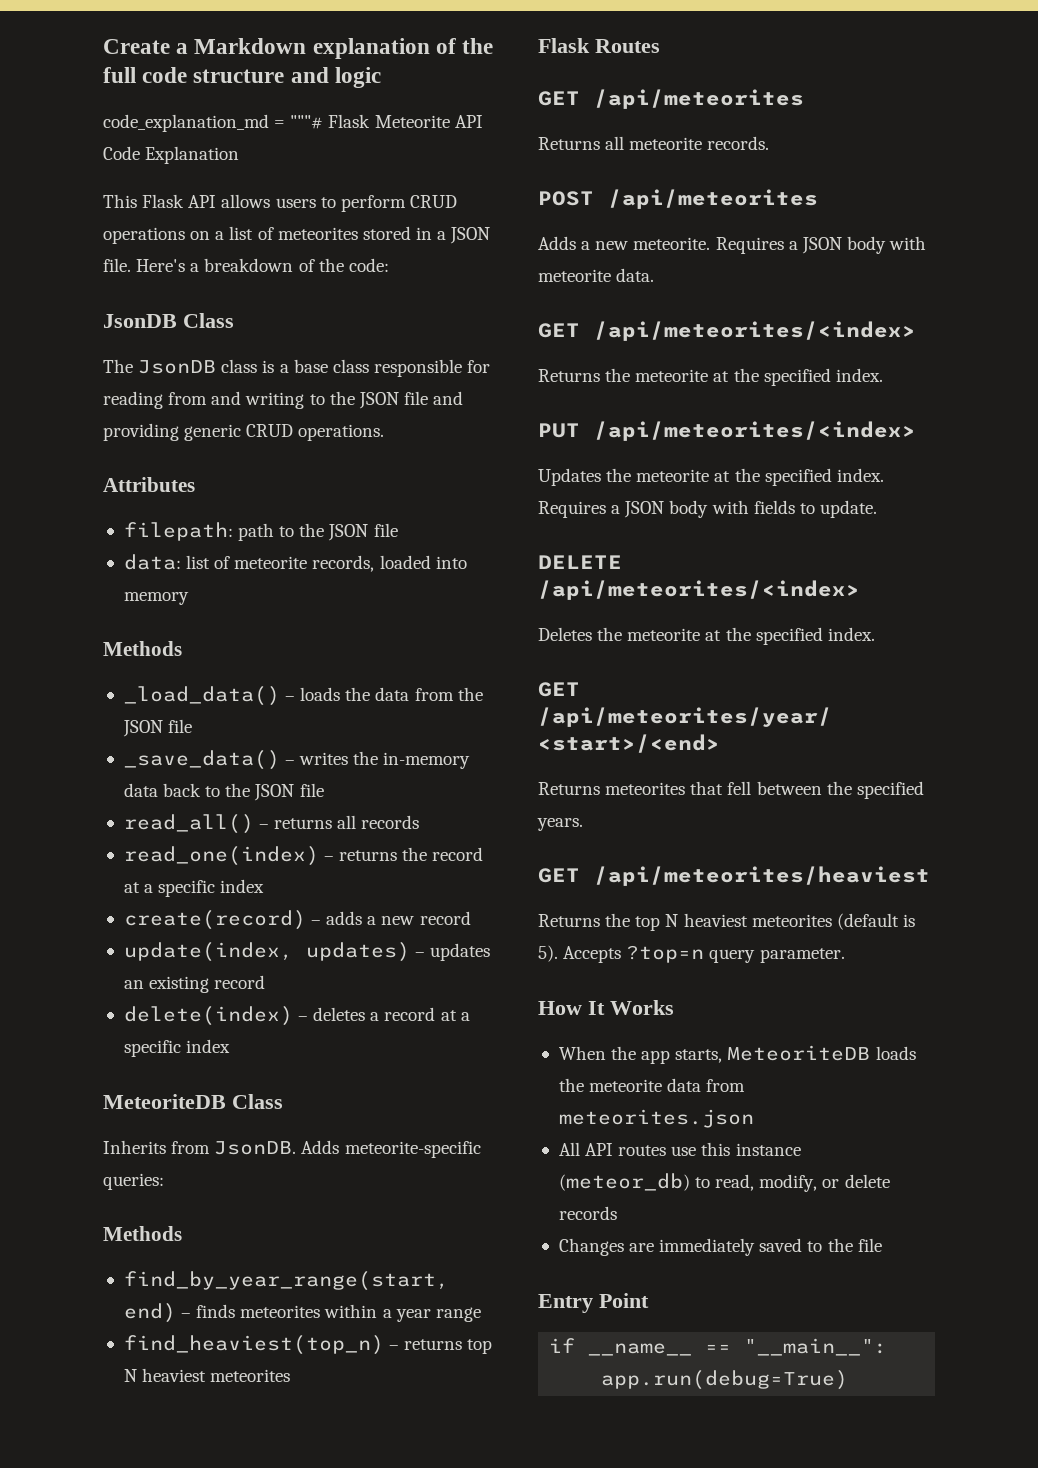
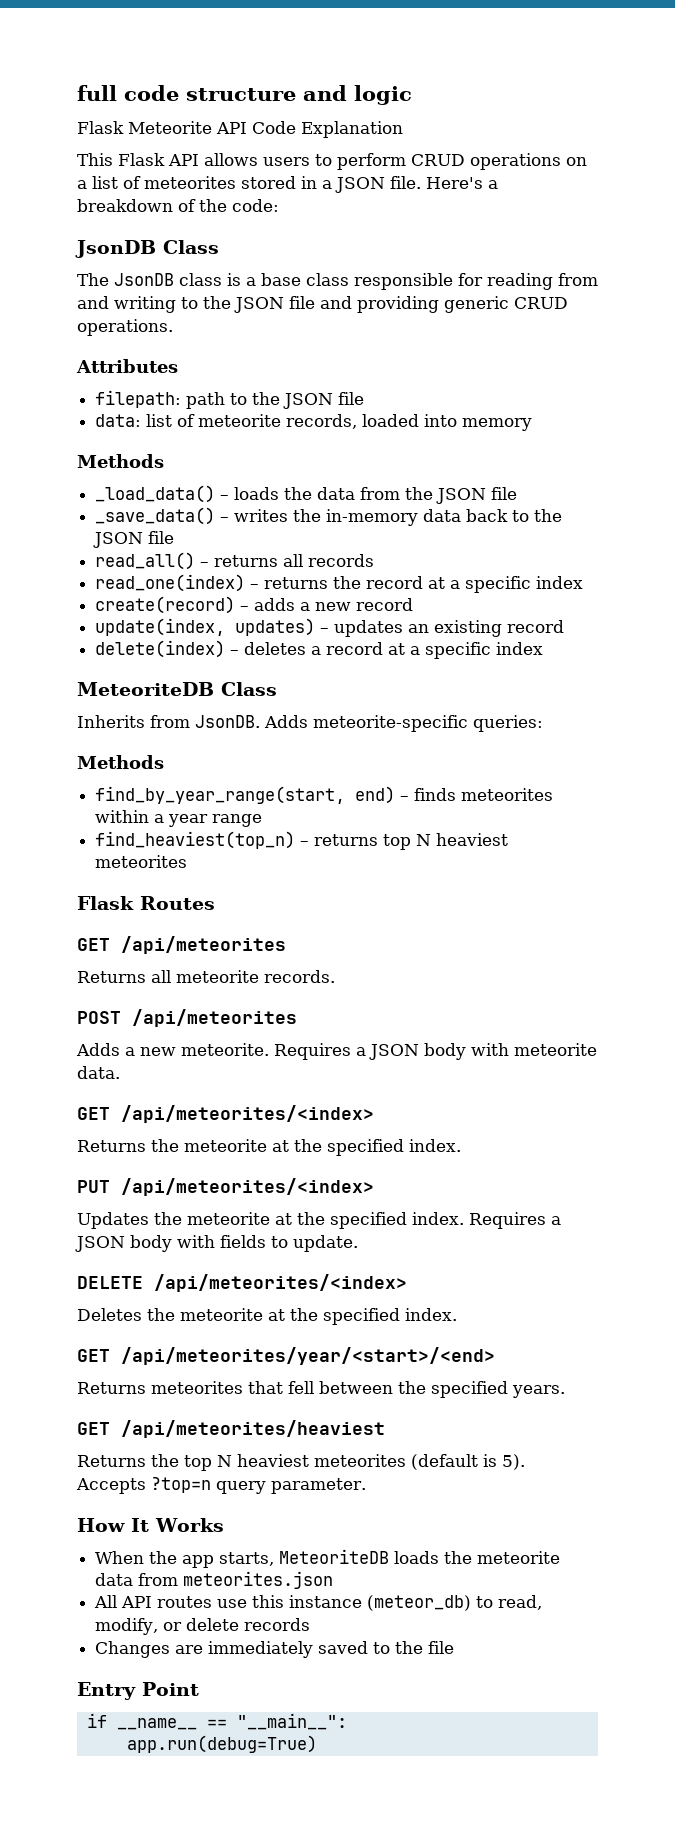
[103,38,494,59] Create a Markdown explanation of the -> (77, 93) none
[103,114,324,132] code_explanation_md = """# -> (412, 95) none

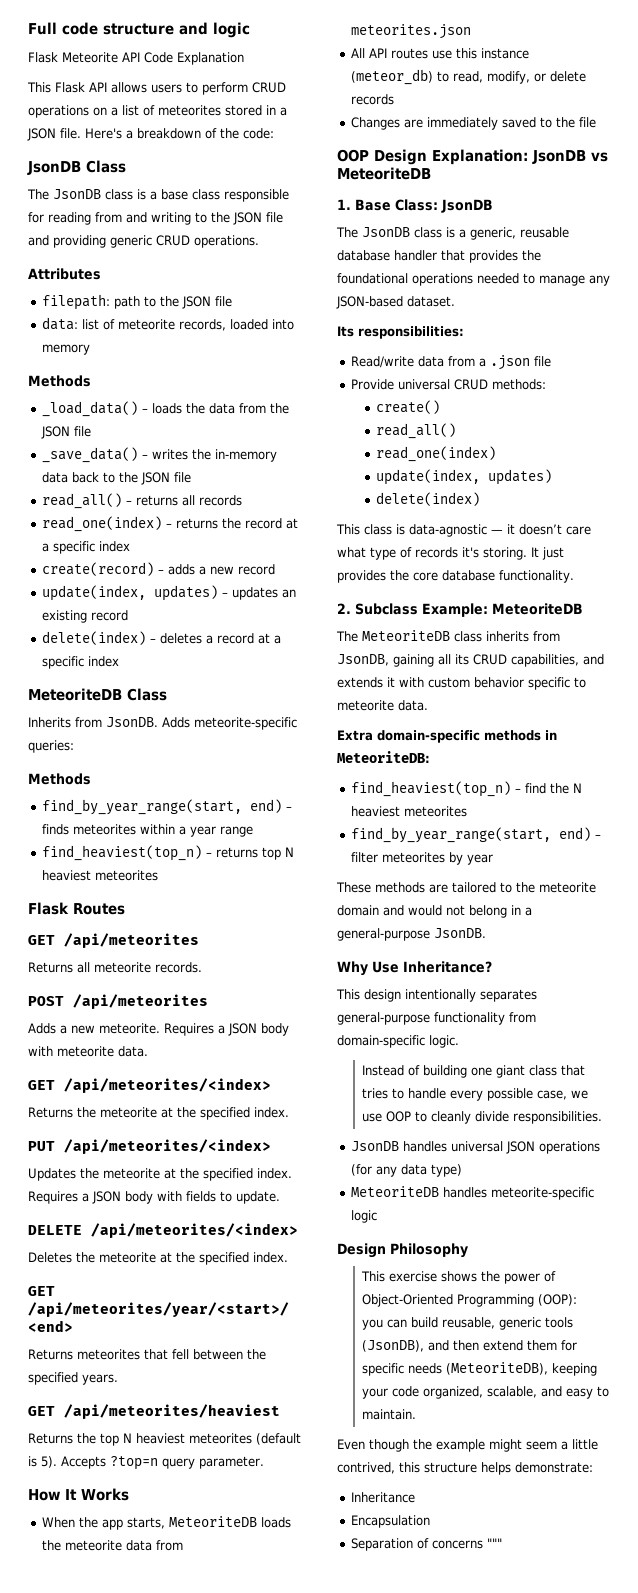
[77,85,117,101] full -> [28,22,57,35] Full
[77,1682,199,1700] [86,1713,347,1730] [126,1735,317,1753] Entry Point // if __name__ == "__main__": // app.run(debug=True) -> [337,149,608,165] [337,167,431,180] [337,199,493,213] [336,227,569,240] [337,250,541,263] [337,273,610,286] [336,296,455,309] [337,326,464,339] [351,355,552,370] [351,379,547,390] [376,400,441,414] [376,423,457,439] [376,446,497,462] [376,469,553,485] [376,492,481,506] [336,524,591,537] [337,547,564,560] [337,570,574,583] [337,603,583,617] [336,630,560,642] [337,654,604,667] [337,677,586,690] [337,700,428,711] [337,730,557,743] [337,751,430,763] [351,781,583,797] [351,806,468,817] [351,827,602,843] [351,852,494,865] [336,882,596,893] [337,905,532,918] [337,928,486,941] [337,961,492,976] [336,989,537,1002] [337,1012,536,1025] [337,1035,459,1048] [362,1065,586,1078] [362,1088,589,1101] [362,1111,603,1124] [351,1141,601,1154] [351,1164,463,1177] [351,1186,595,1200] [351,1210,378,1223] [337,1243,468,1258] [361,1271,557,1284] [362,1294,578,1307] [362,1317,574,1330] [362,1340,578,1352] [362,1362,598,1376] [362,1386,610,1399] [362,1409,417,1420] [337,1439,598,1452] [337,1462,593,1475] [351,1492,416,1503] [351,1515,431,1528] [351,1538,503,1551] OOP Design Explanation: JsonDB vs MeteoriteDB // 1. Base Class: JsonDB // The JsonDB class is a generic, reusable database handler that provides the foundational operations needed to manage any JSON-based dataset. // Its responsibilities: // Read/write data from a .json file // Provide universal CRUD methods: // create() // read_all() // read_one(index) // update(index, updates) // delete(index) // This class is data-agnostic — it doesn’t care what type of records it's storing. It just provides the core database functionality. // 2. Subclass Example: MeteoriteDB // The MeteoriteDB class inherits from JsonDB, gaining all its CRUD capabilities, and extends it with custom behavior specific to meteorite data. // Extra domain-specific methods in MeteoriteDB: // find_heaviest(top_n) – find the N heaviest meteorites // find_by_year_range(start, end) – filter meteorites by year // These methods are tailored to the meteorite domain and would not belong in a general-purpose JsonDB. // Why Use Inheritance? // This design intentionally separates general-purpose functionality from domain-specific logic. // Instead of building one giant class that tries to handle every possible case, we use OOP to cleanly divide responsibilities. // JsonDB handles universal JSON operations (for any data type) // MeteoriteDB handles meteorite-specific logic // Design Philosophy // This exercise shows the power of Object-Oriented Programming (OOP): // you can build reusable, generic tools (JsonDB), and then extend them for specific needs (MeteoriteDB), keeping your code organized, scalable, and easy to maintain. // Even though the example might seem a little contrived, this structure helps demonstrate: // Inheritance // Encapsulation // Separation of concerns """

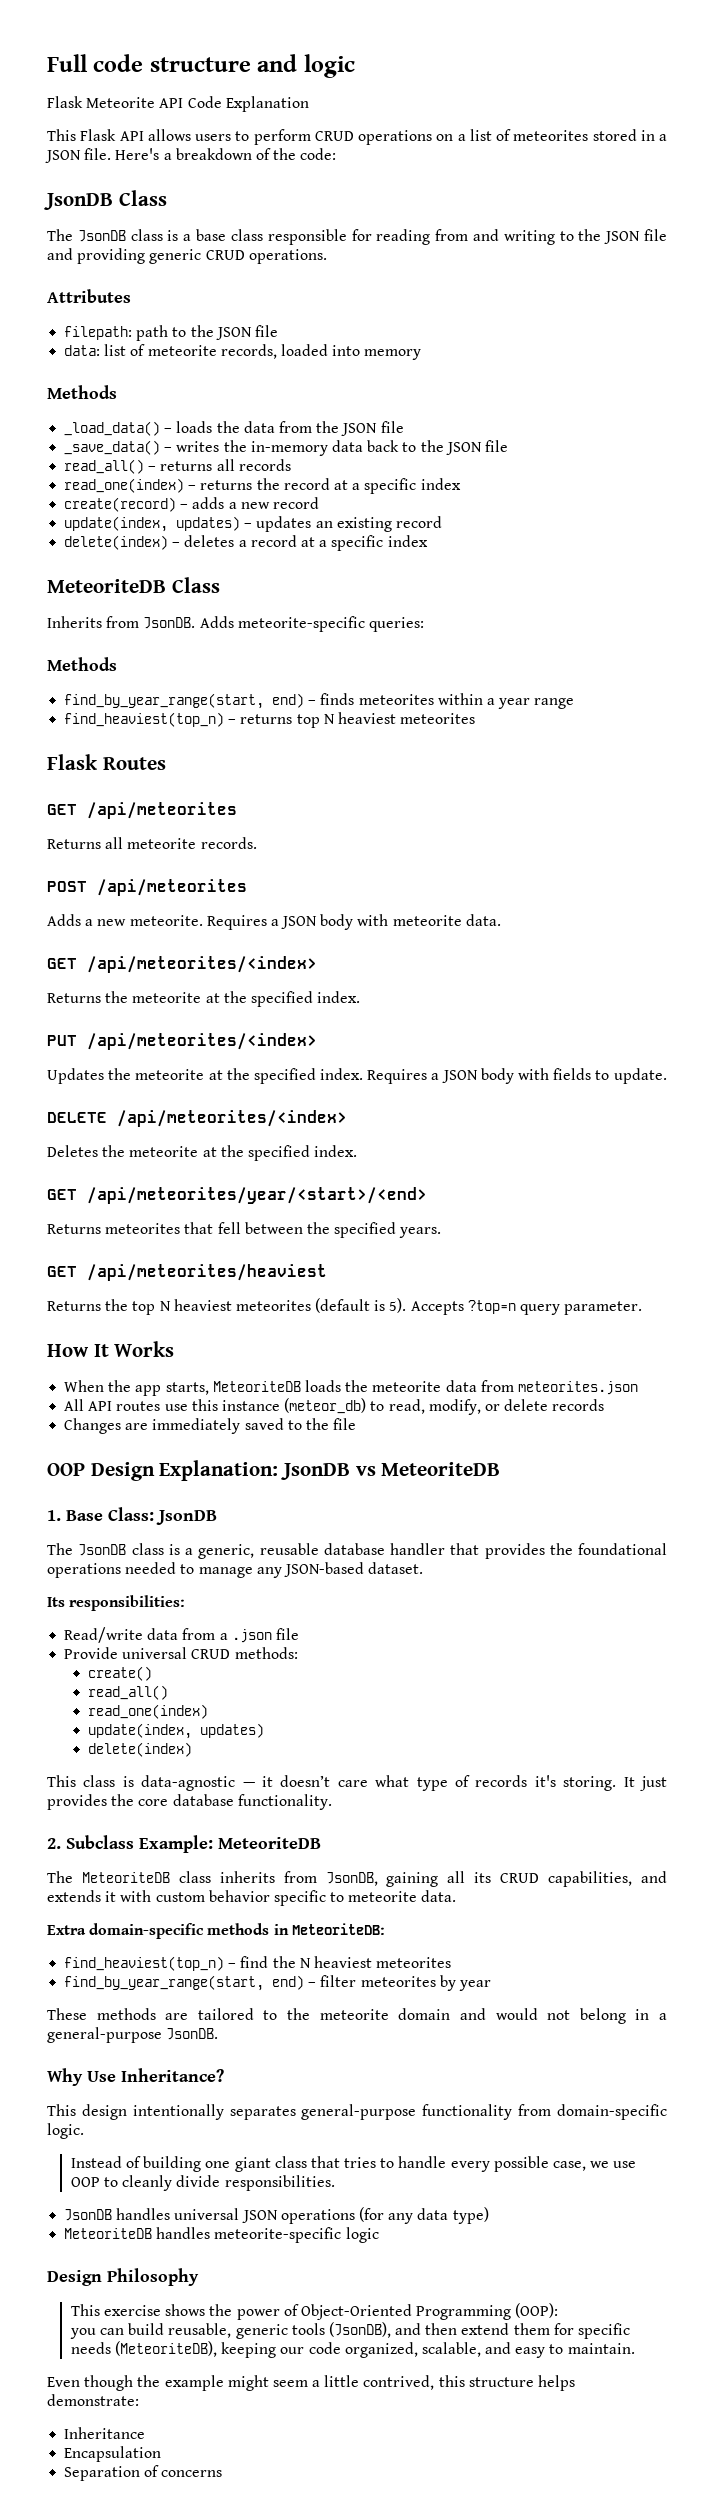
[362,1388,389,1399] your -> [280,2347,305,2354] our
[487,1538,503,1548] """ -> (223, 2473) none

